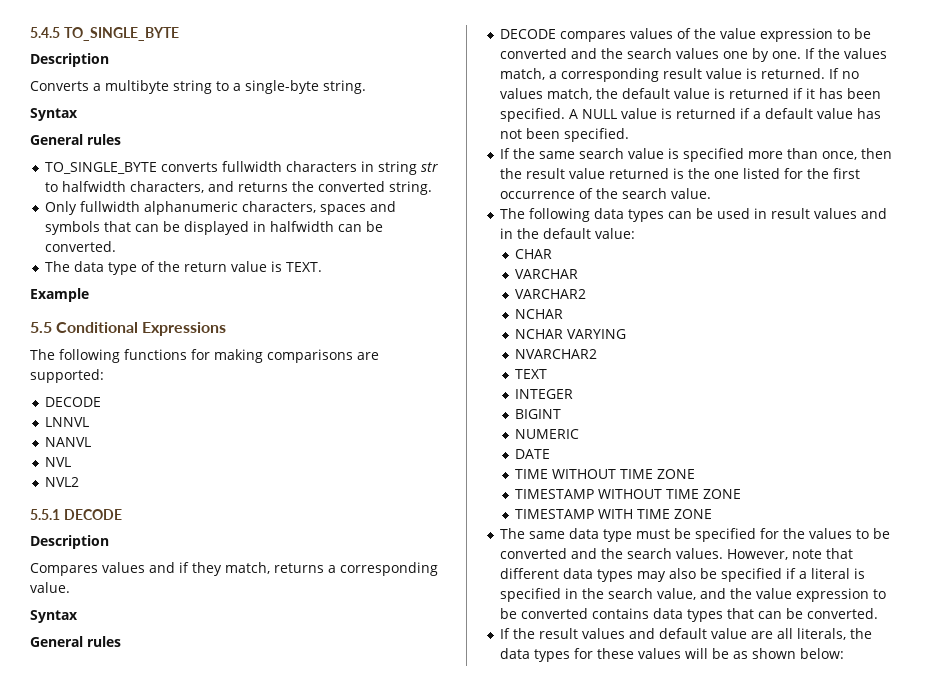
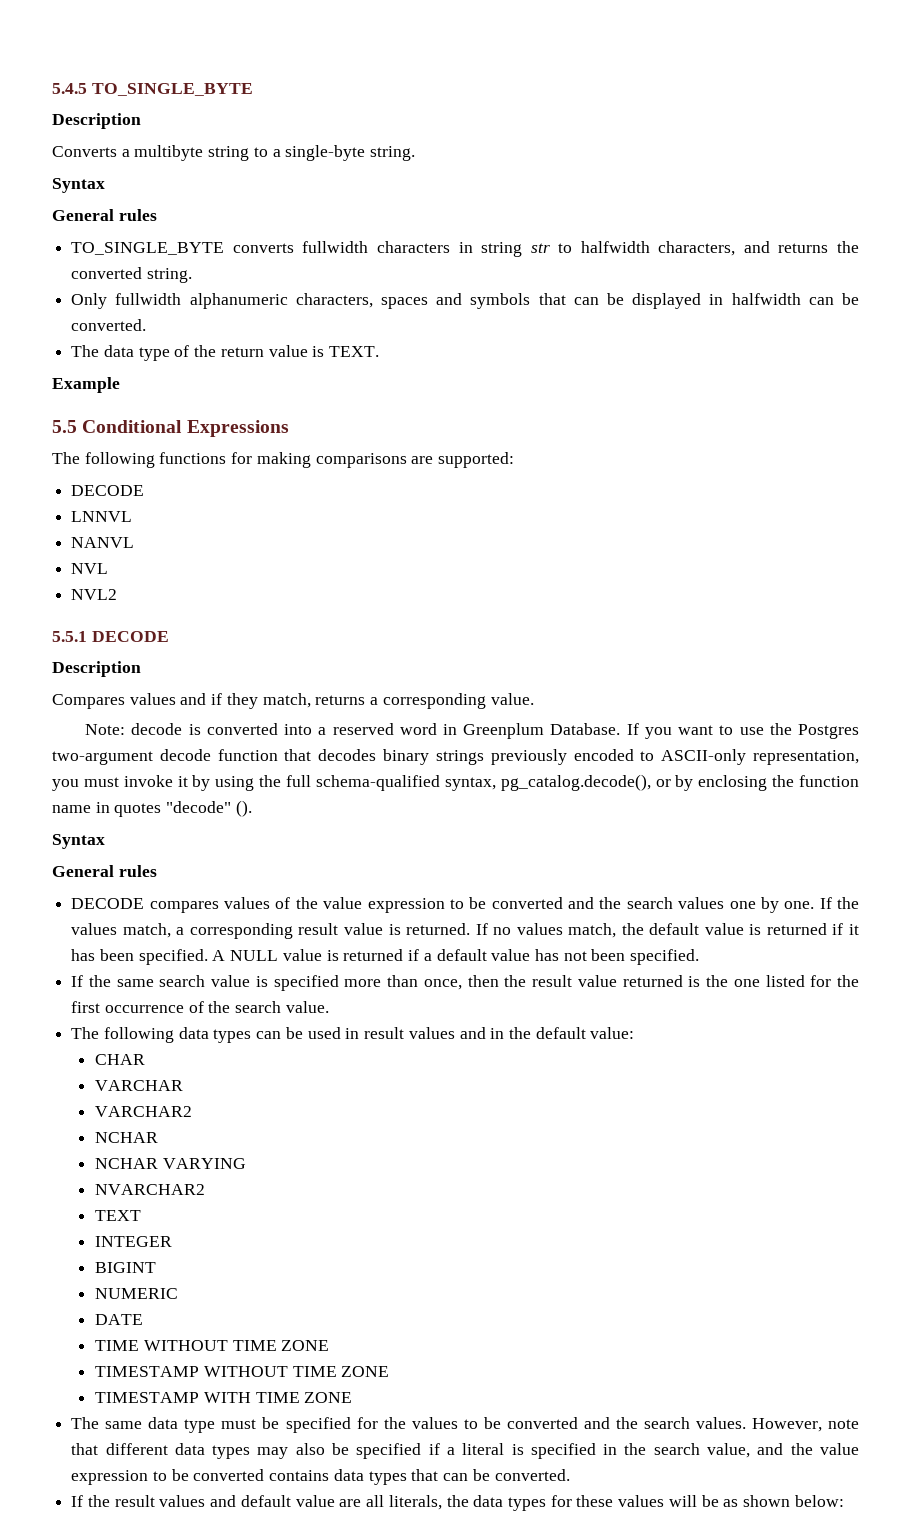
(70, 587) none -> [85,723,859,739] [52,749,860,765] [52,774,860,791] [52,800,252,817] // Note: decode is converted into a reserved word in Greenplum Database. If you want to use the Postgres two-argument decode function that decodes binary strings previously encoded to ASCII-only representation, you must invoke it by using the full schema-qualified syntax, pg_catalog.decode(), or by enclosing the function name in quotes "decode" ().

